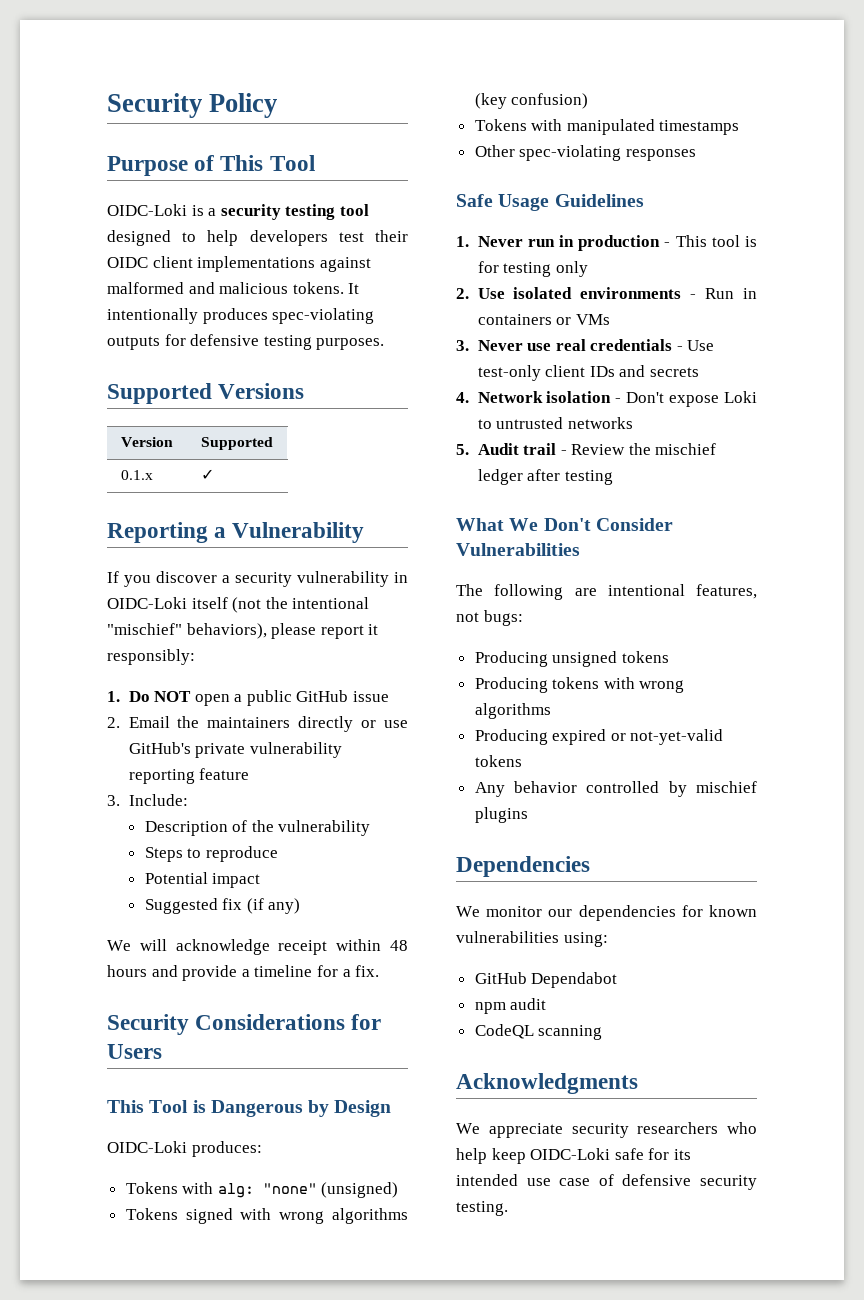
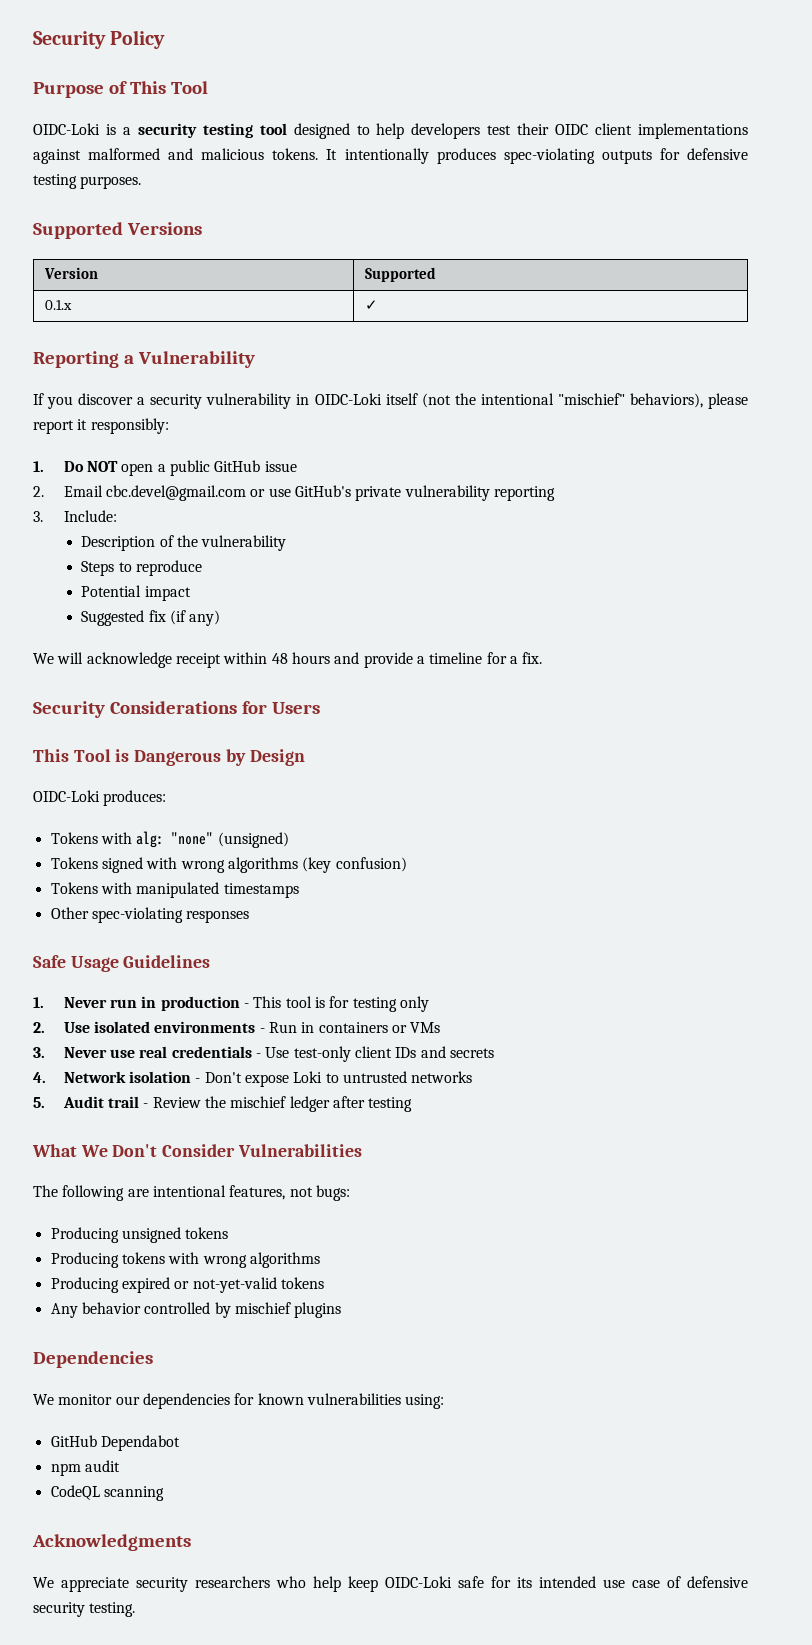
[177,716,354,732] the maintainers directly -> [106,485,247,501] cbc.devel@gmail.com
[199,768,250,780] feature -> (556, 493) none

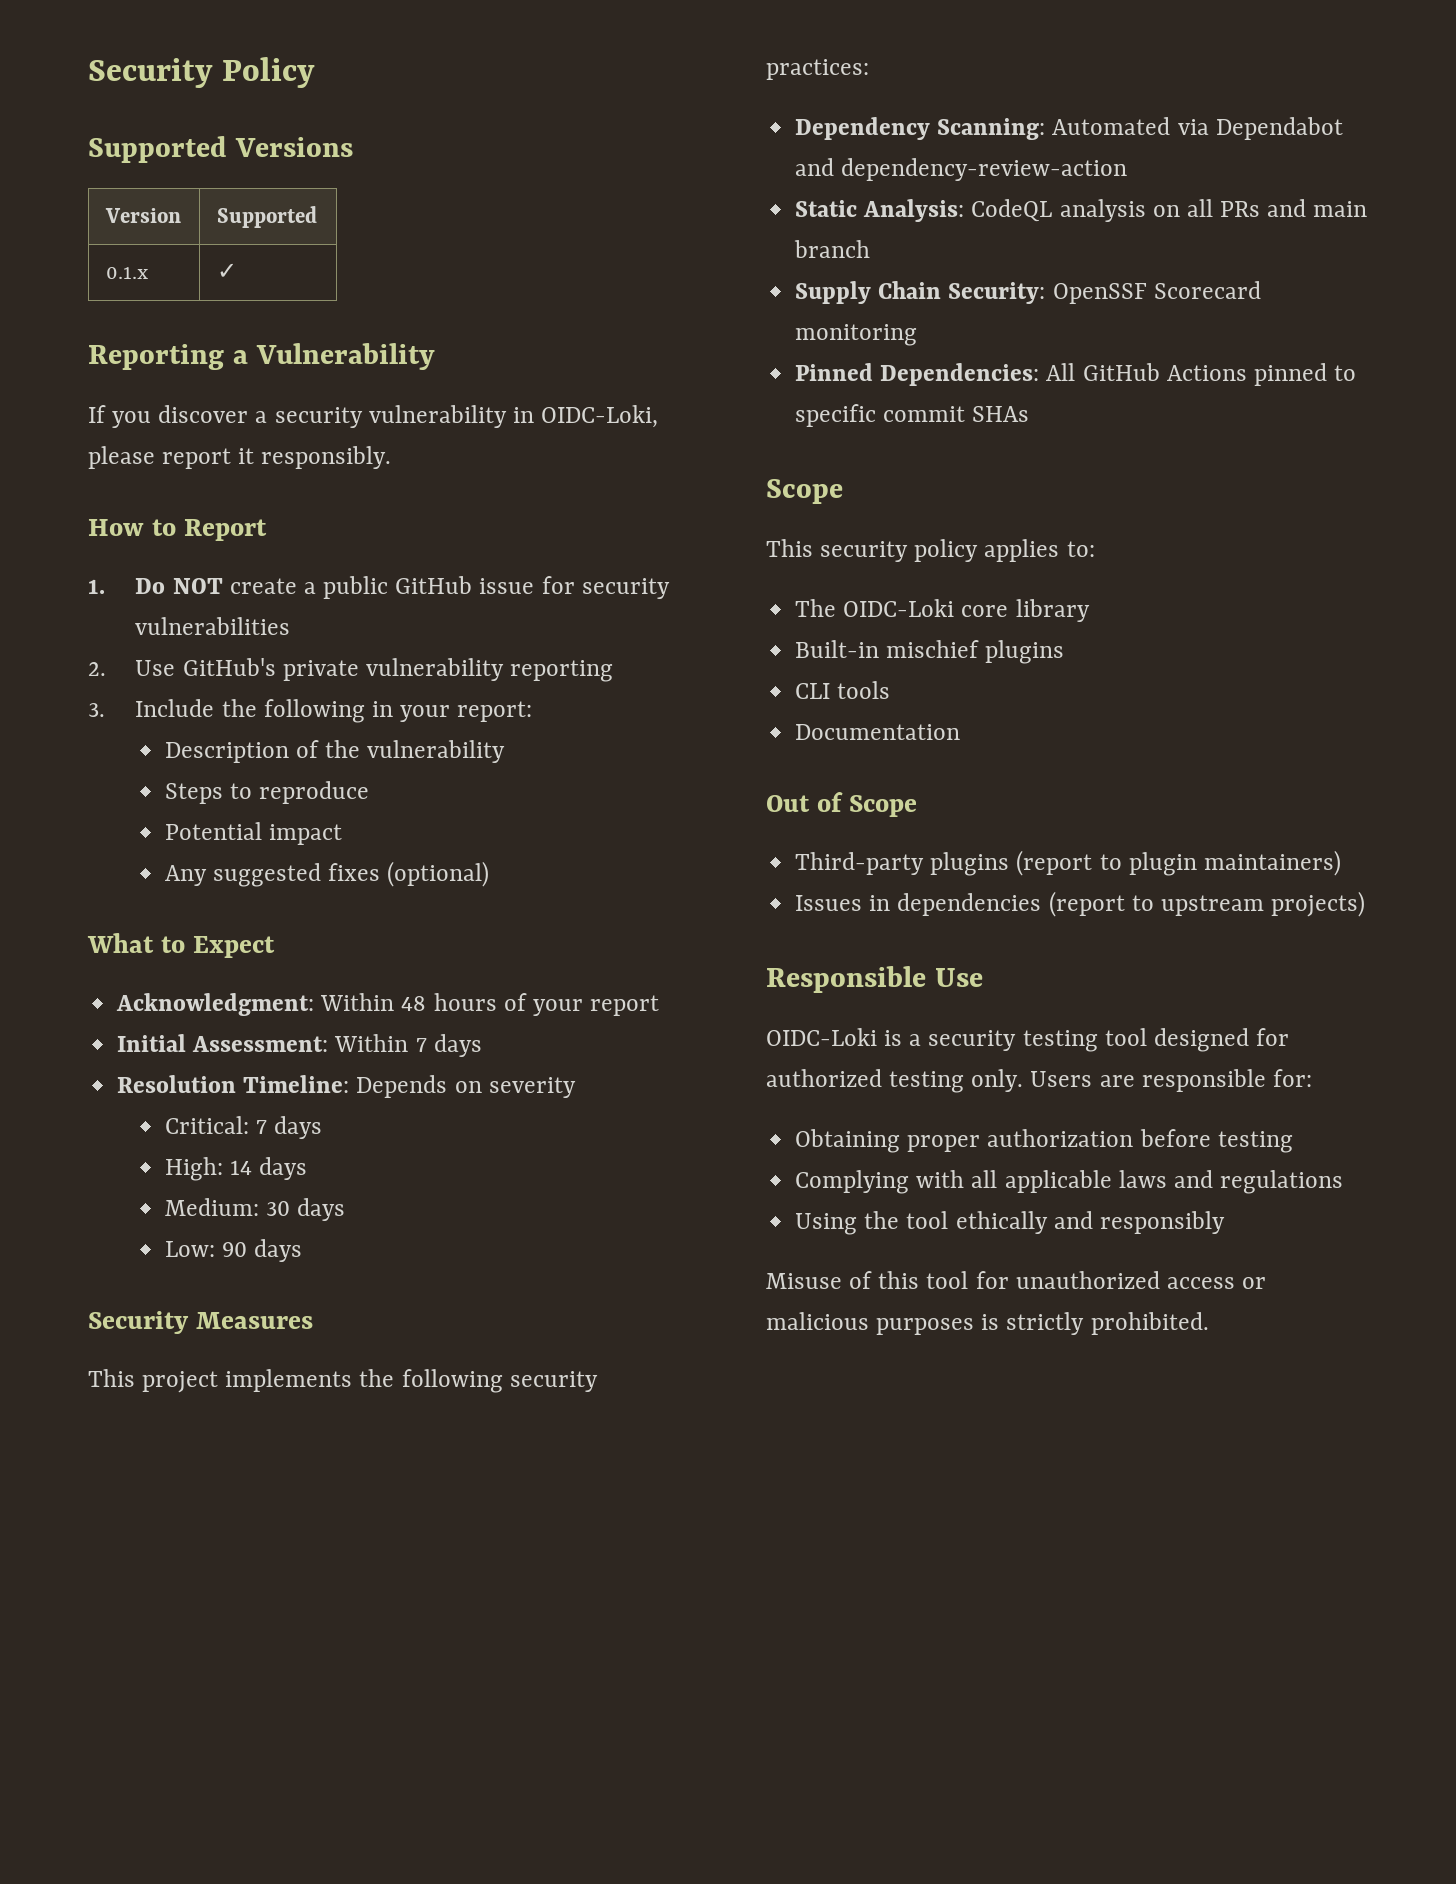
[33,81,208,98] [33,123,749,139] [33,148,749,164] [33,174,142,189] // Purpose of This Tool // OIDC-Loki is a security testing tool designed to help developers test their OIDC client implementations against malformed and malicious tokens. It intentionally produces spec-violating outputs for defensive testing purposes. -> (315, 72) none
[314,393,748,409] [33,418,169,434] OIDC-Loki itself (not the intentional "mischief" behaviors), please report it responsibly: -> [541,405,659,428] [88,446,392,469] [88,519,267,541] OIDC-Loki, please report it responsibly. // How to Report
[121,463,154,476] open -> [229,578,297,594] create
[33,485,291,501] // 2. Email cbc.devel@gmail.com or use -> [541,576,670,599] [135,617,291,635] [88,660,176,676] for security vulnerabilities // 2. Use
[63,510,117,522] Include: -> [135,699,533,723] Include the following in your report:
[81,610,221,626] [33,652,543,668] [33,701,320,718] [33,749,305,766] [33,790,167,806] [50,831,289,848] [50,857,407,873] [50,882,299,898] [50,907,250,923] [33,955,211,972] [33,996,429,1012] [33,1021,441,1033] [33,1046,494,1062] [33,1071,473,1087] [33,1096,413,1112] [32,1144,362,1157] [33,1185,350,1201] [50,1227,229,1243] [50,1252,320,1268] [50,1277,324,1293] [50,1302,342,1318] [33,1351,153,1368] [33,1393,445,1409] [50,1435,180,1451] [50,1460,120,1476] [50,1485,164,1501] [32,1534,191,1551] [33,1576,748,1592] [33,1602,136,1617] Suggested fix (if any) // We will acknowledge receipt within 48 hours and provide a timeline for a fix. // Security Considerations for Users // This Tool is Dangerous by Design // OIDC-Loki produces: // Tokens with alg: "none" (unsigned) // Tokens signed with wrong algorithms (key confusion) // Tokens with manipulated timestamps // Other spec-violating responses // Safe Usage Guidelines // 1. Never run in production - This tool is for testing only // 2. Use isolated environments - Run in containers or VMs // 3. Never use real credentials - Use test-only client IDs and secrets // 4. Network isolation - Don't expose Loki to untrusted networks // 5. Audit trail - Review the mischief ledger after testing // What We Don't Consider Vulnerabilities // The following are intentional features, not bugs: // Producing unsigned tokens // Producing tokens with wrong algorithms // Producing expired or not-yet-valid tokens // Any behavior controlled by mischief plugins // Dependencies // We monitor our dependencies for known vulnerabilities using: // GitHub Dependabot // npm audit // CodeQL scanning // Acknowledgments // We appreciate security researchers who help keep OIDC-Loki safe for its intended use case of defensive security testing. -> [164,861,490,887] [87,933,275,958] [116,993,660,1016] [117,1034,482,1057] [117,1075,576,1098] [164,1116,322,1139] [164,1157,307,1181] [164,1198,345,1221] [164,1239,302,1262] [88,1311,313,1334] [88,1369,598,1393] [766,59,869,80] [795,117,1343,140] [795,158,1128,181] [795,199,1368,222] [794,240,871,258] [795,281,1261,304] [795,324,918,346] [795,363,1357,386] [795,404,1030,427] [766,479,843,504] [766,539,1095,562] [795,599,1090,622] [795,640,1065,664] [795,681,891,699] [795,724,961,740] [766,792,917,817] [795,850,1341,876] [795,891,1366,917] [766,966,983,993] [766,1028,1290,1052] [766,1069,1312,1093] [795,1129,1293,1153] [795,1170,1344,1194] [795,1211,1225,1235] [766,1271,1267,1289] [766,1312,1209,1335] Any suggested fixes (optional) // What to Expect // Acknowledgment: Within 48 hours of your report // Initial Assessment: Within 7 days // Resolution Timeline: Depends on severity // Critical: 7 days // High: 14 days // Medium: 30 days // Low: 90 days // Security Measures // This project implements the following security practices: // Dependency Scanning: Automated via Dependabot and dependency-review-action // Static Analysis: CodeQL analysis on all PRs and main branch // Supply Chain Security: OpenSSF Scorecard monitoring // Pinned Dependencies: All GitHub Actions pinned to specific commit SHAs // Scope // This security policy applies to: // The OIDC-Loki core library // Built-in mischief plugins // CLI tools // Documentation // Out of Scope // Third-party plugins (report to plugin maintainers) // Issues in dependencies (report to upstream projects) // Responsible Use // OIDC-Loki is a security testing tool designed for authorized testing only. Users are responsible for: // Obtaining proper authorization before testing // Complying with all applicable laws and regulations // Using the tool ethically and responsibly // Misuse of this tool for unauthorized access or malicious purposes is strictly prohibited.

